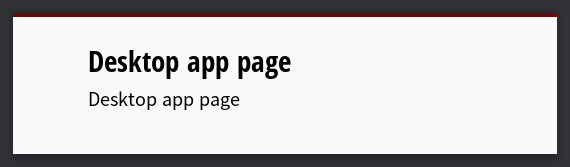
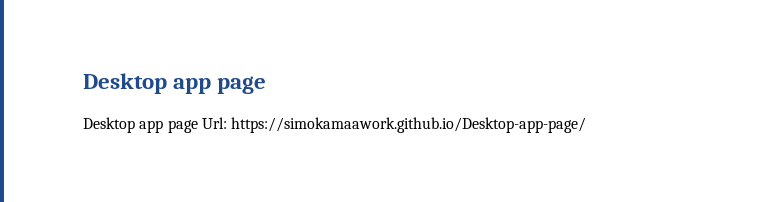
(240, 103) none -> [201,117,587,133] Url: https://simokamaawork.github.io/Desktop-app-page/

